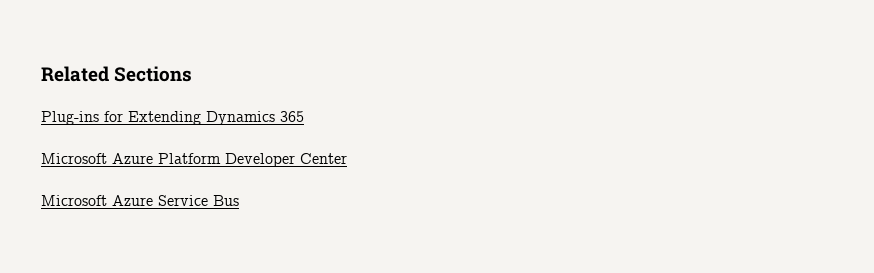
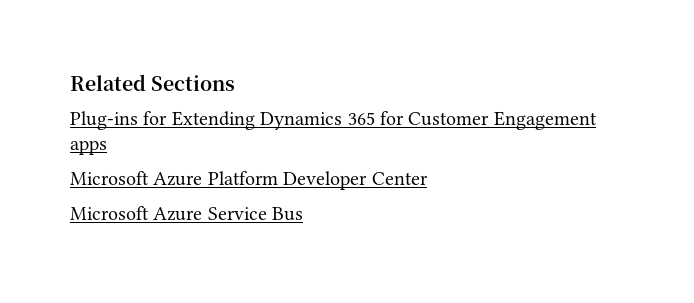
(304, 116) none -> [380,111,597,130] [70,140,107,155] for Customer Engagement apps

